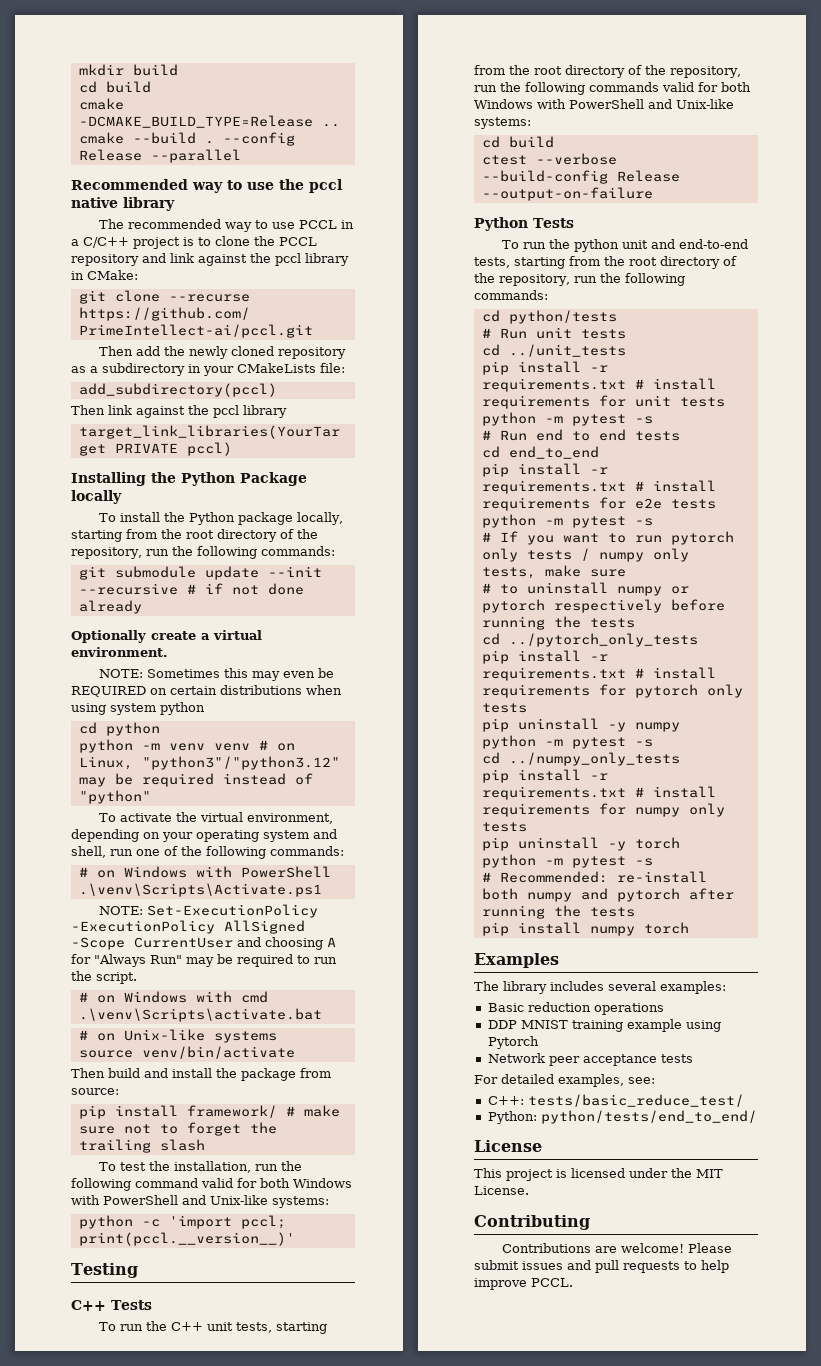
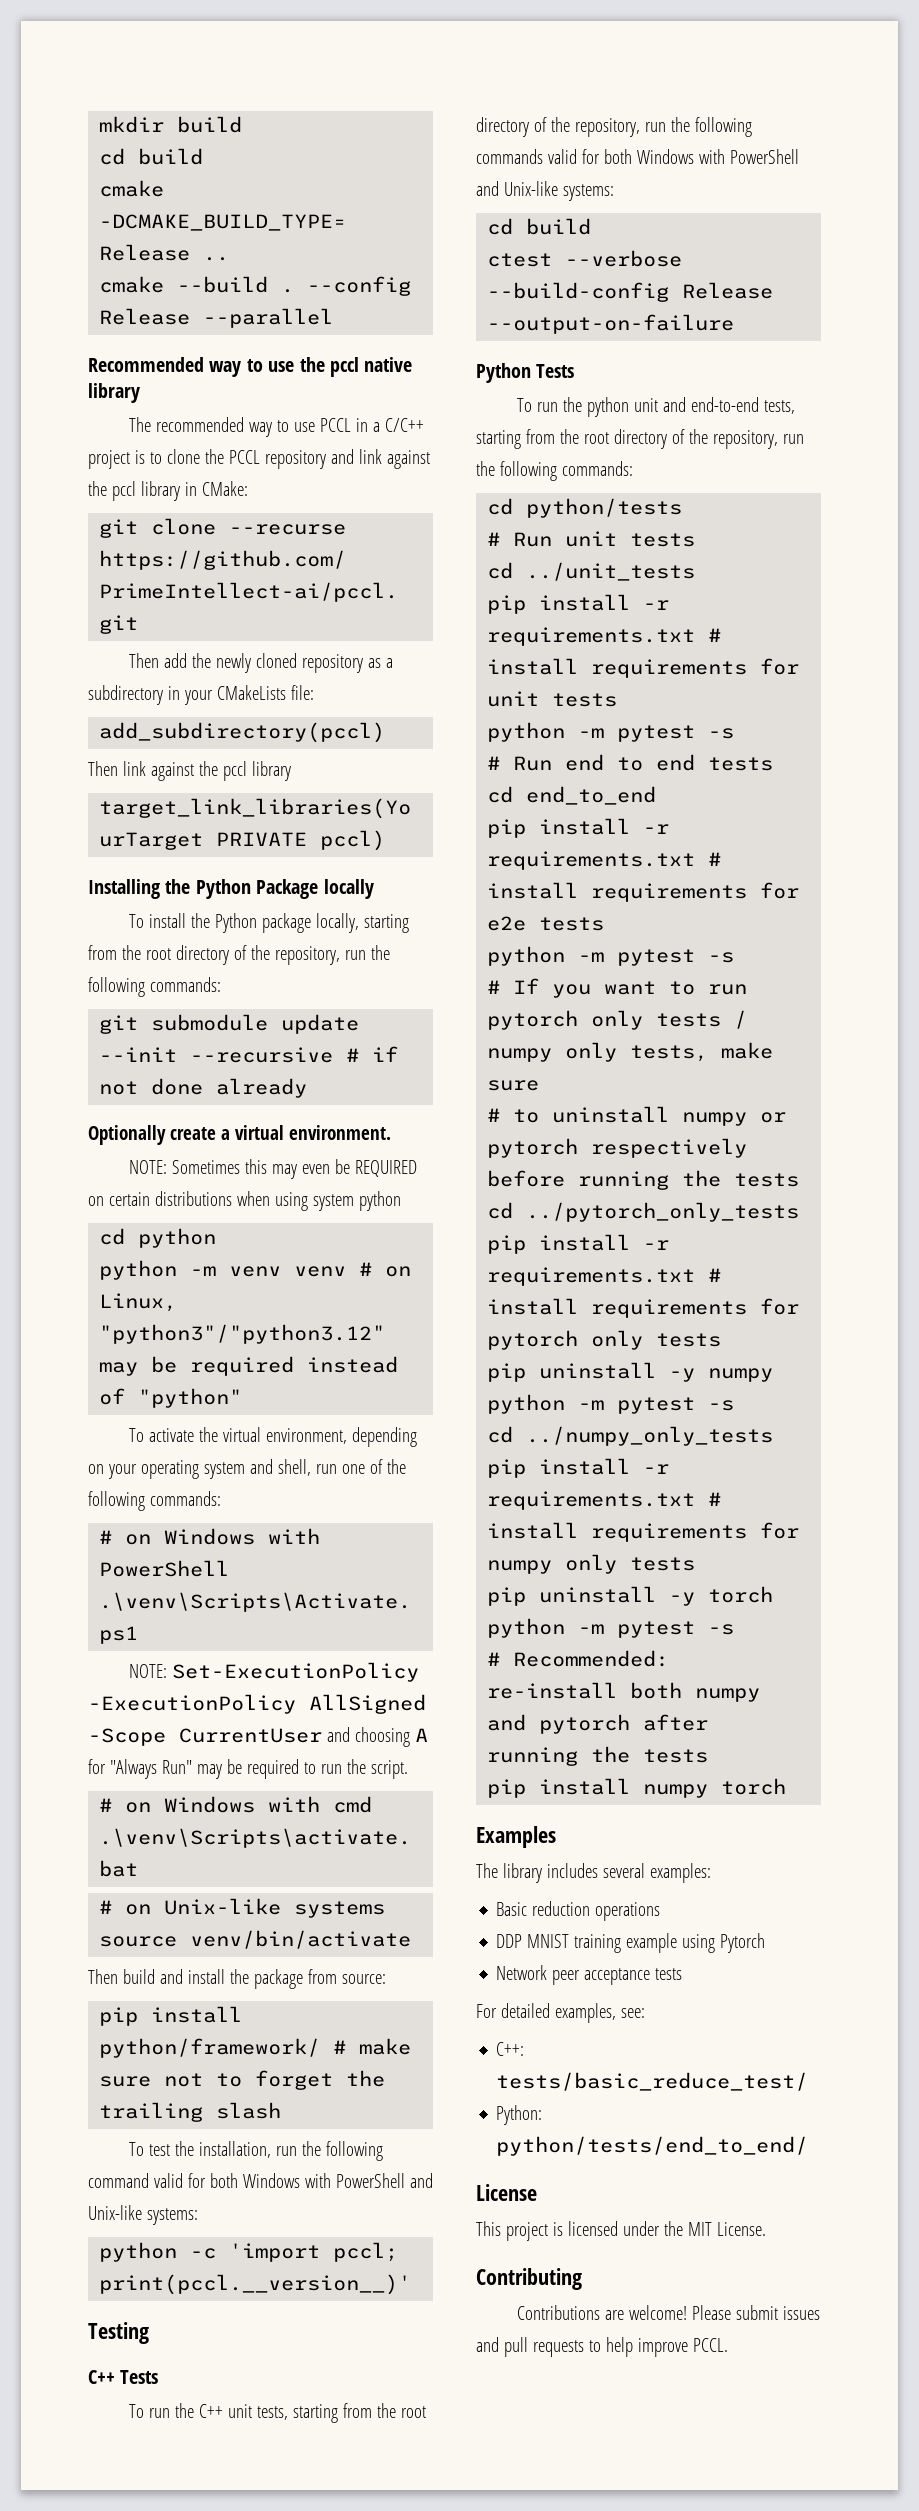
[186,1105,277,1118] framework/ -> [99,2038,321,2058] python/framework/

